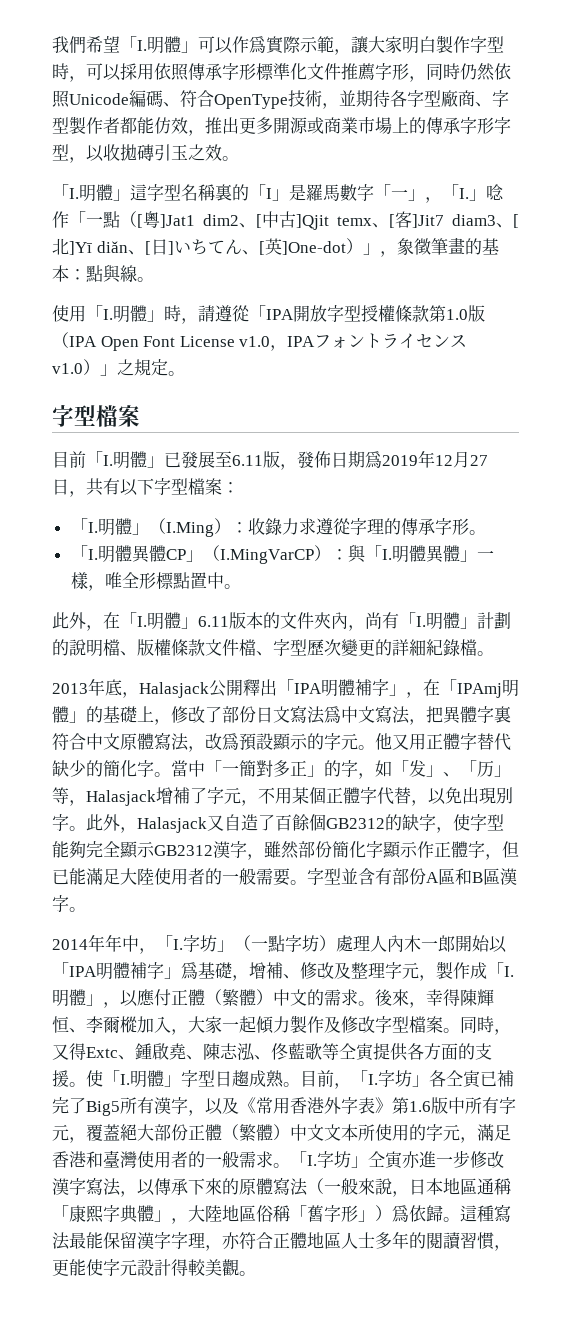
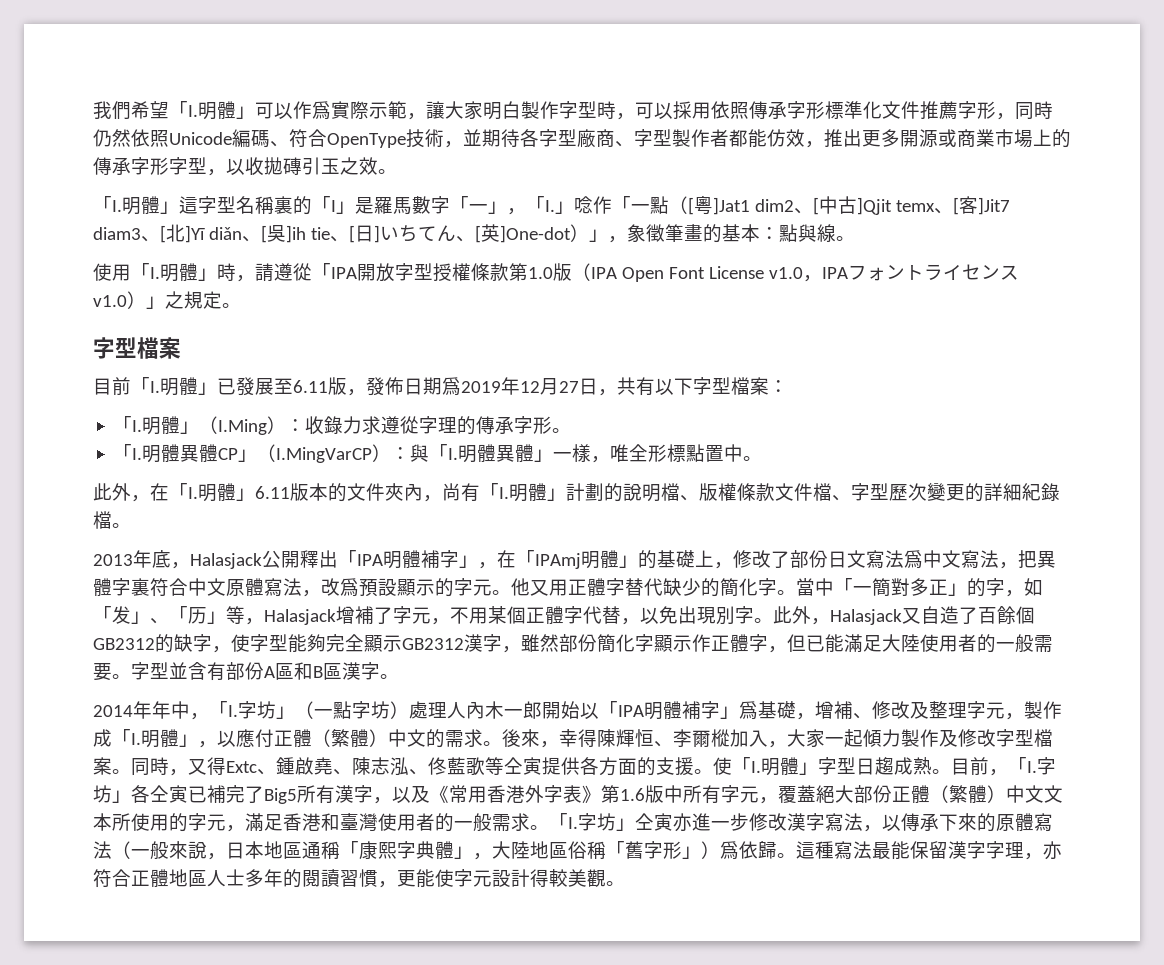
(151, 248) none -> [266,225,355,243] 吳]ih tie、[

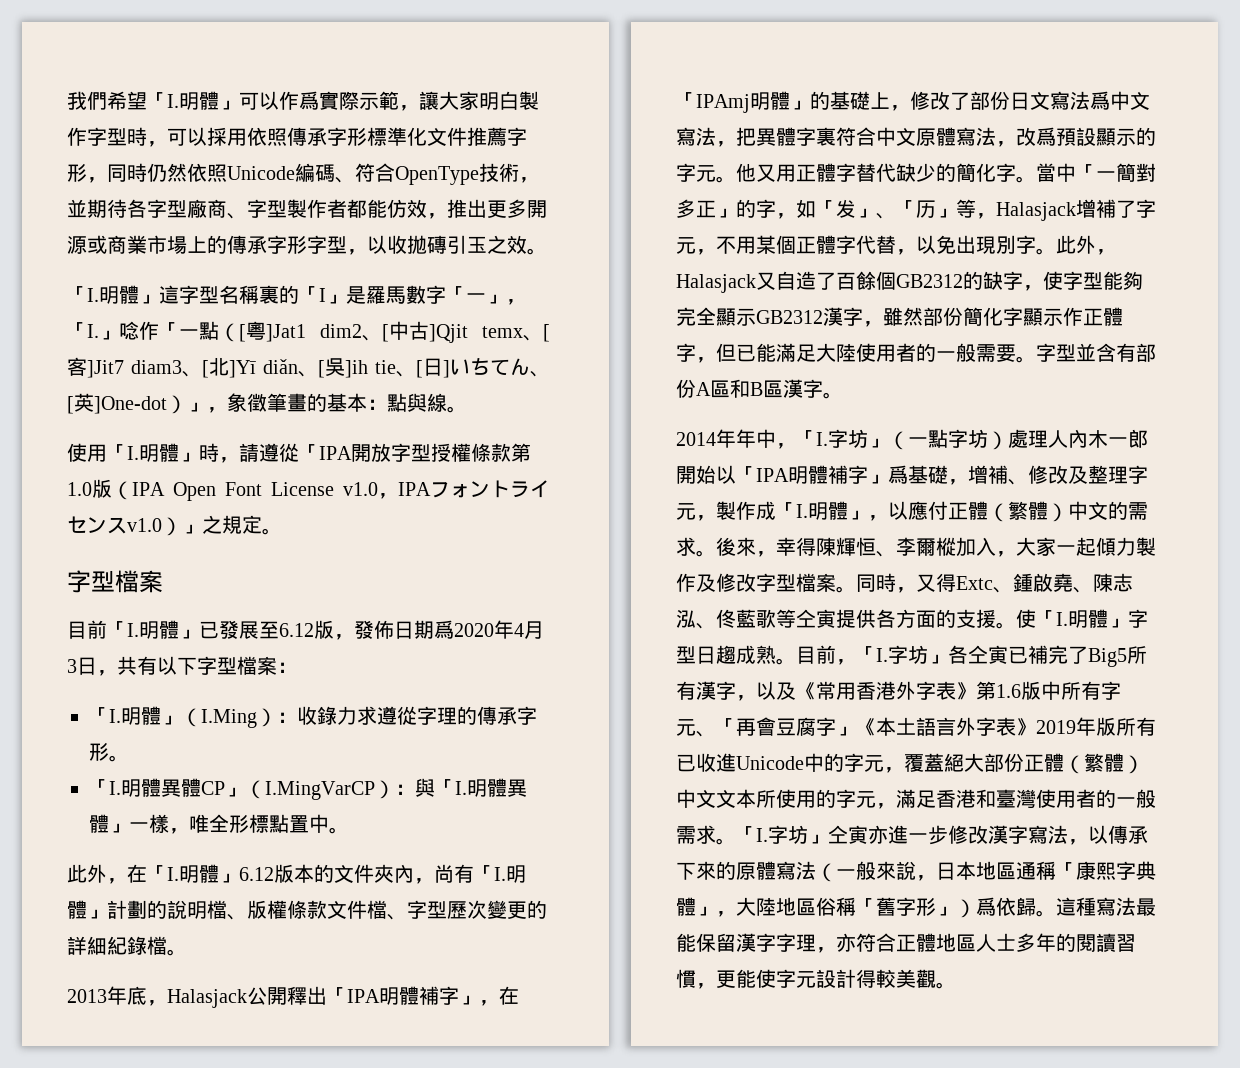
[293,380,328,393] 6.11 -> [279,623,314,637] 6.12
[461,377,579,395] 2019年12月27 -> [454,620,544,639] [67,659,77,673] 2020年4月3
[255,486,290,499] 6.11 -> [239,867,274,881] 6.12
(759, 794) none -> [696,717,1156,737] [676,753,884,772] 、「再會豆腐字」《本土語言外字表》2019年版所有已收進Unicode中的字元

